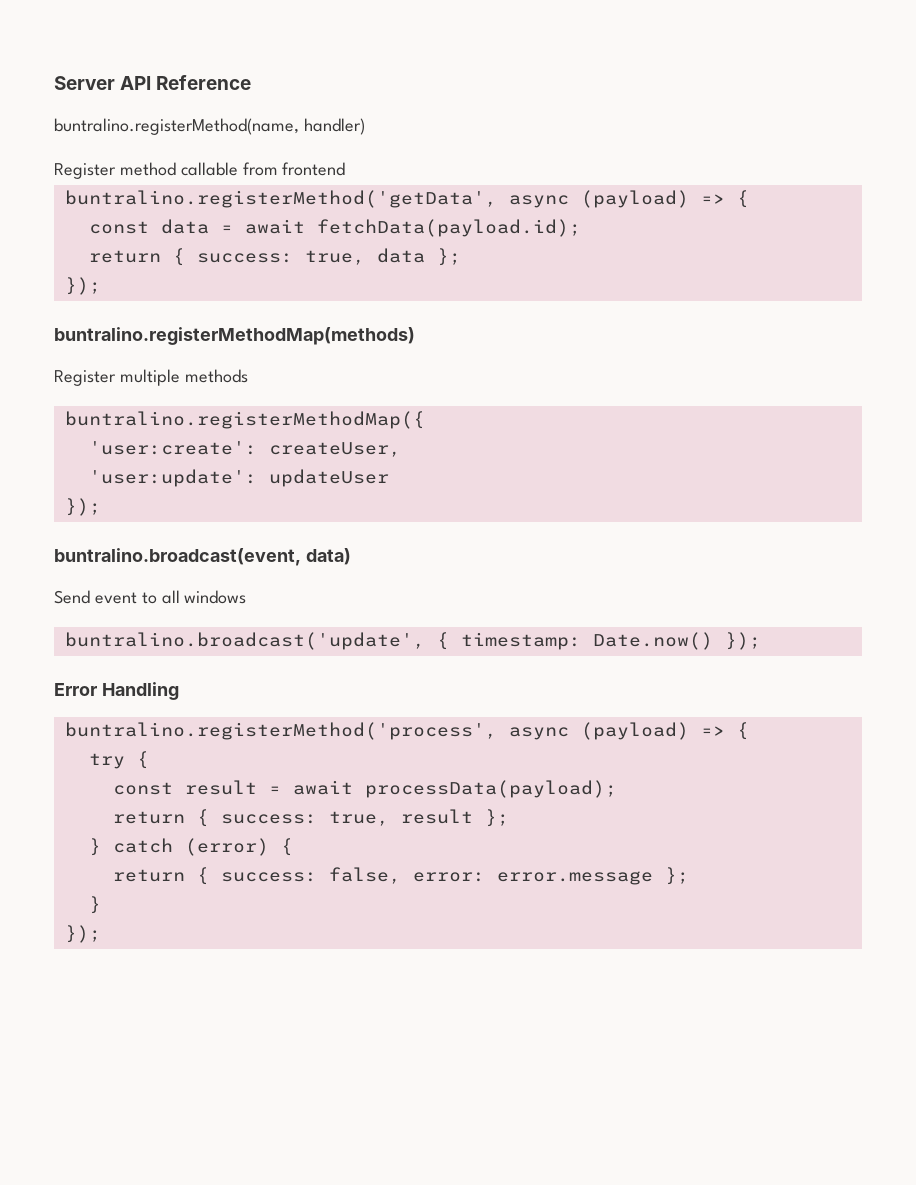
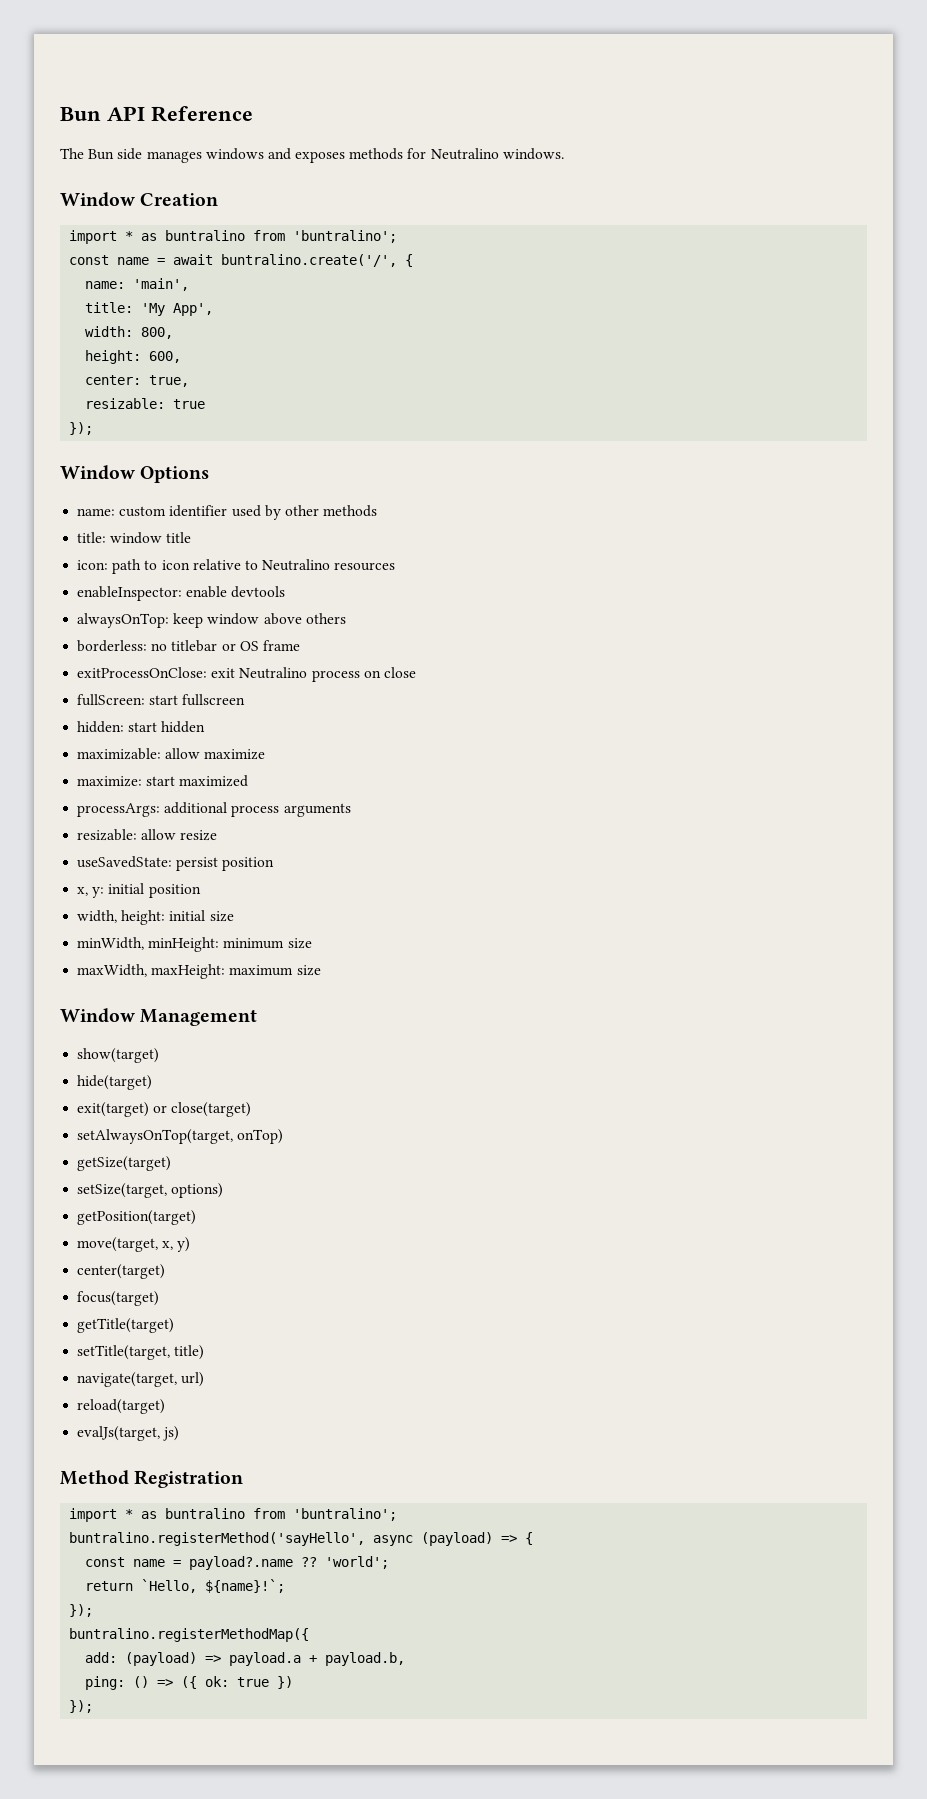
[54,76,115,90] Server -> [60,107,101,121] Bun
[54,118,365,135] [54,162,346,179] [64,190,497,208] buntralino.registerMethod(name, handler) // Register method callable from frontend // buntralino.registerMethod('getData', -> [60,148,564,163] [60,192,219,207] [69,230,398,244] [69,254,414,267] [85,278,190,291] [85,302,214,316] [85,326,174,339] [85,350,182,364] [85,375,190,387] [85,398,206,409] [69,422,94,435] [60,465,210,483] [77,505,378,520] [77,532,192,544] [77,559,396,574] [77,586,286,601] [77,613,346,628] [77,640,300,652] [77,667,416,682] [77,694,246,706] [77,721,206,733] [77,748,266,760] [77,775,249,787] [77,802,351,817] [77,829,218,841] [77,856,275,871] [77,883,201,898] [77,910,234,925] [77,937,312,952] [77,964,321,979] [60,1008,258,1026] [77,1048,160,1063] [77,1075,153,1090] [77,1102,252,1117] [77,1129,284,1144] [77,1156,172,1171] [77,1183,224,1198] [77,1210,197,1225] [77,1237,191,1252] [77,1264,166,1279] [77,1291,160,1306] [77,1318,175,1333] [77,1345,205,1360] [77,1372,205,1387] [77,1399,166,1414] [77,1426,180,1441] [60,1470,244,1488] [69,1508,398,1522] [69,1532,366,1546] The Bun side manages windows and exposes methods for Neutralino windows. // Window Creation // import * as buntralino from 'buntralino'; // const name = await buntralino.create('/', { // name: 'main', // title: 'My App', // width: 800, // height: 600, // center: true, // resizable: true // }); // Window Options // name: custom identifier used by other methods // title: window title // icon: path to icon relative to Neutralino resources // enableInspector: enable devtools // alwaysOnTop: keep window above others // borderless: no titlebar or OS frame // exitProcessOnClose: exit Neutralino process on close // fullScreen: start fullscreen // hidden: start hidden // maximizable: allow maximize // maximize: start maximized // processArgs: additional process arguments // resizable: allow resize // useSavedState: persist position // x, y: initial position // width, height: initial size // minWidth, minHeight: minimum size // maxWidth, maxHeight: maximum size // Window Management // show(target) // hide(target) // exit(target) or close(target) // setAlwaysOnTop(target, onTop) // getSize(target) // setSize(target, options) // getPosition(target) // move(target, x, y) // center(target) // focus(target) // getTitle(target) // setTitle(target, title) // navigate(target, url) // reload(target) // evalJs(target, js) // Method Registration // import * as buntralino from 'buntralino'; // buntralino.registerMethod('sayHello',
[160,219,581,237] [88,248,461,266] [64,277,101,295] [54,327,415,345] [54,369,248,386] [64,411,425,429] [88,441,401,457] [88,469,389,487] [64,498,101,516] [54,548,351,566] [54,590,247,604] [64,632,761,650] [54,682,179,700] [64,722,749,740] [88,751,149,769] [112,780,617,798] [112,809,509,827] [88,838,293,856] [112,867,689,885] [88,896,101,914] data = await fetchData(payload.id); // return { success: true, data }; // }); // buntralino.registerMethodMap(methods) // Register multiple methods // buntralino.registerMethodMap({ // 'user:create': createUser, // 'user:update': updateUser // }); // buntralino.broadcast(event, data) // Send event to all windows // buntralino.broadcast('update', { timestamp: Date.now() }); // Error Handling // buntralino.registerMethod('process', async (payload) => { // try { // const result = await processData(payload); // return { success: true, result }; // } catch (error) { // return { success: false, error: error.message }; // } -> [133,1556,390,1570] [85,1579,286,1593] [69,1604,94,1617] [69,1628,310,1642] [85,1652,406,1666] [85,1676,294,1690] name = payload?.name ?? 'world'; // return `Hello, ${name}!`; // }); // buntralino.registerMethodMap({ // add: (payload) => payload.a + payload.b, // ping: () => ({ ok: true })

